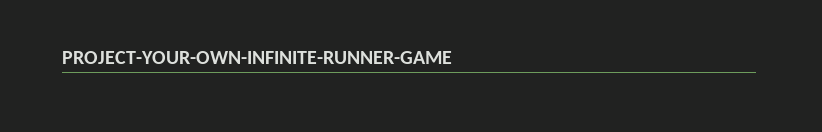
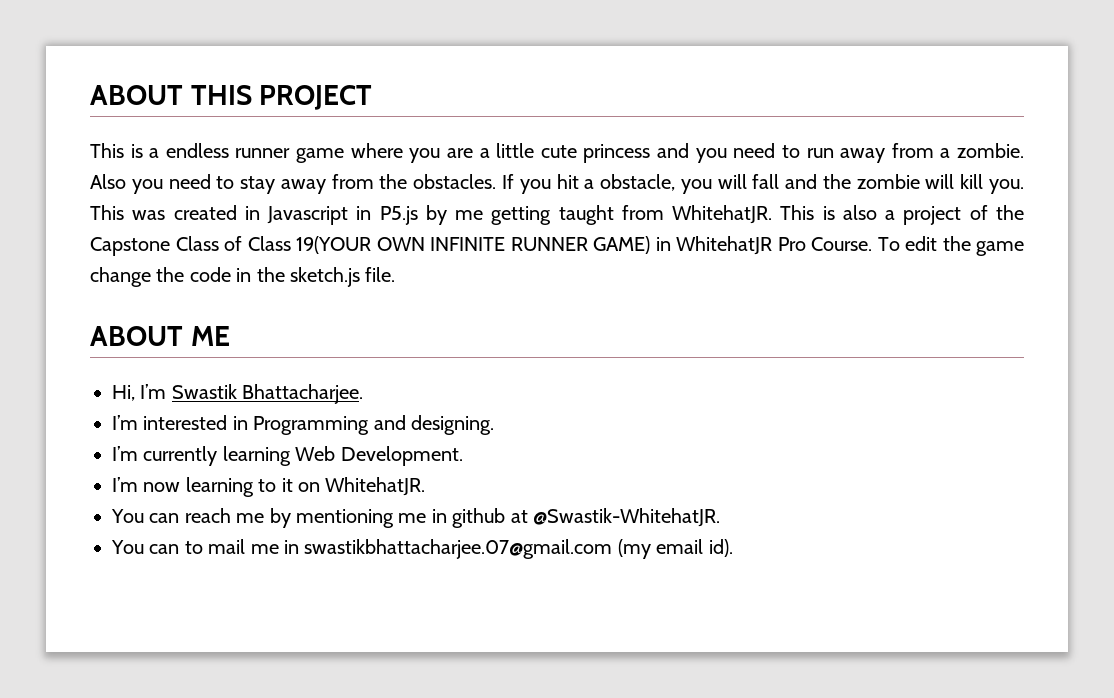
[62,51,452,64] PROJECT-YOUR-OWN-INFINITE-RUNNER-GAME -> [90,85,373,110] [90,143,1024,163] [90,174,1024,194] [90,205,1025,225] [90,236,1024,256] [90,267,396,287] [90,326,230,346] [112,384,364,404] [112,415,494,435] [112,446,463,466] [112,477,426,497] [111,508,720,528] [111,539,733,559] ABOUT THIS PROJECT // This is a endless runner game where you are a little cute princess and you need to run away from a zombie. Also you need to stay away from the obstacles. If you hit a obstacle, you will fall and the zombie will kill you. This was created in Javascript in P5.js by me getting taught from WhitehatJR. This is also a project of the Capstone Class of Class 19(YOUR OWN INFINITE RUNNER GAME) in WhitehatJR Pro Course. To edit the game change the code in the sketch.js file. // ABOUT ME // Hi, I’m Swastik Bhattacharjee. // I’m interested in Programming and designing. // I’m currently learning Web Development. // I’m now learning to it on WhitehatJR. // You can reach me by mentioning me in github at @Swastik-WhitehatJR. // You can to mail me in swastikbhattacharjee.07@gmail.com (my email id).

